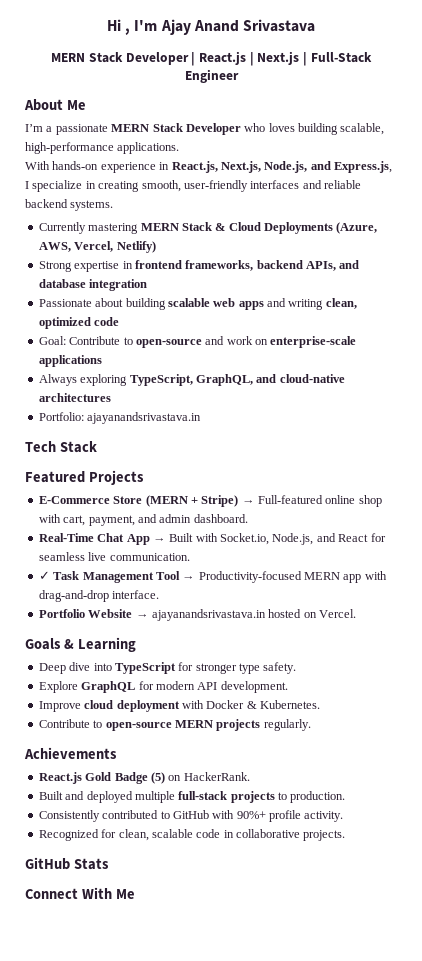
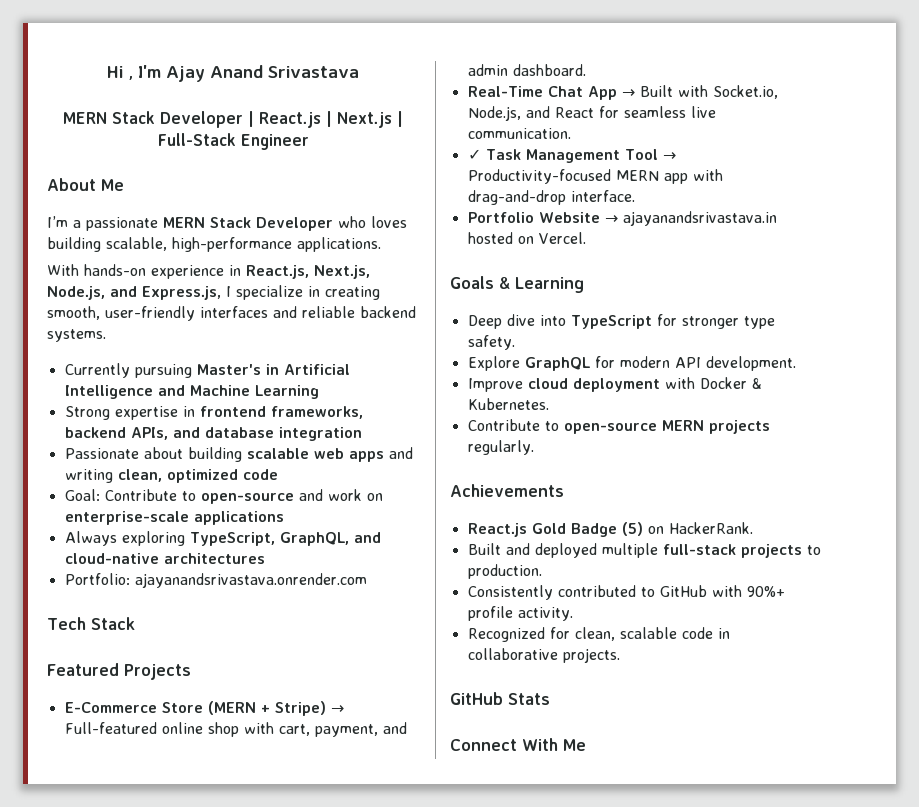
[88,222,378,234] [38,241,156,253] mastering MERN Stack & Cloud Deployments (Azure, AWS, Vercel, Netlify) -> [134,364,350,378] [64,385,319,399] pursuing Master's in Artificial Intelligence and Machine Learning
[87,412,202,424] ajayanandsrivastava.in -> [134,573,367,588] ajayanandsrivastava.onrender.com

